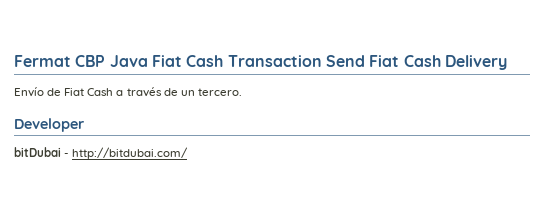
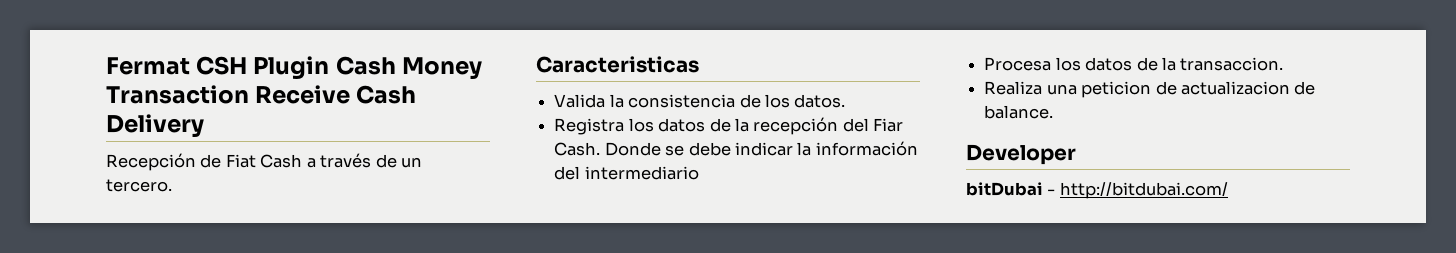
[75,55,400,67] CBP Java Fiat Cash Transaction Send Fiat -> [196,56,482,80] [106,85,351,104] CSH Plugin Cash Money Transaction Receive
[14,87,44,97] Envío -> [106,153,196,171] Recepción
(242, 92) none -> [536,56,699,73] [554,94,846,108] [554,117,904,135] [554,141,918,156] [554,166,699,180] [984,57,1284,71] [984,81,1316,98] [984,105,1054,119] // Caracteristicas // Valida la consistencia de los datos. // Registra los datos de la recepción del Fiar Cash. Donde se debe indicar la información del intermediario // Procesa los datos de la transaccion. // Realiza una peticion de actualizacion de balance.

